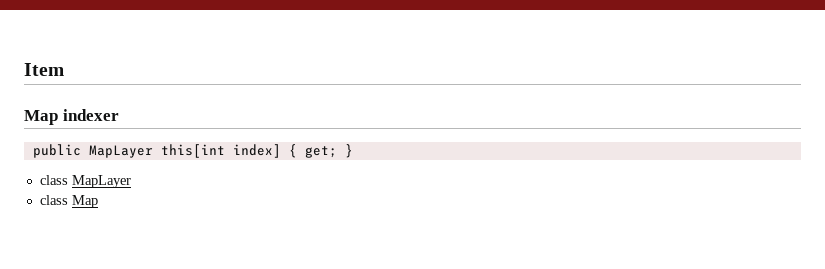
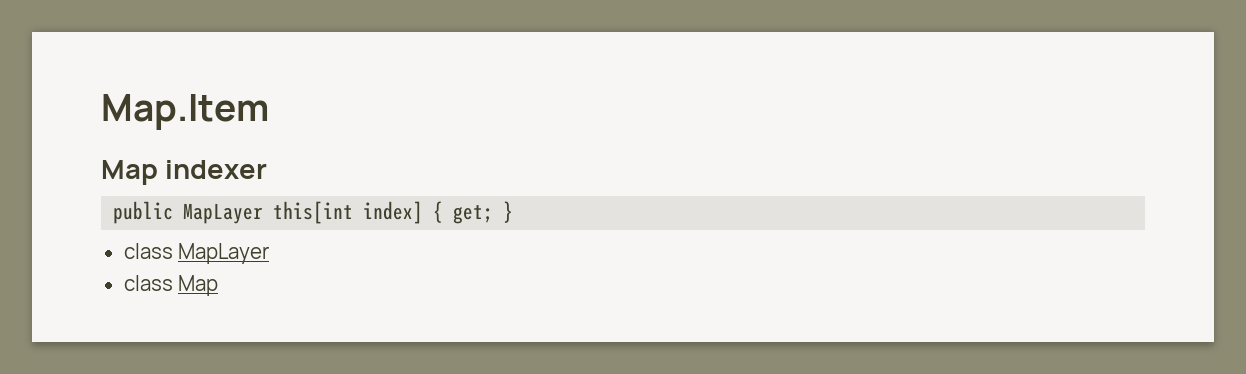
[24,63,64,76] Item -> [101,94,269,130] Map.Item

